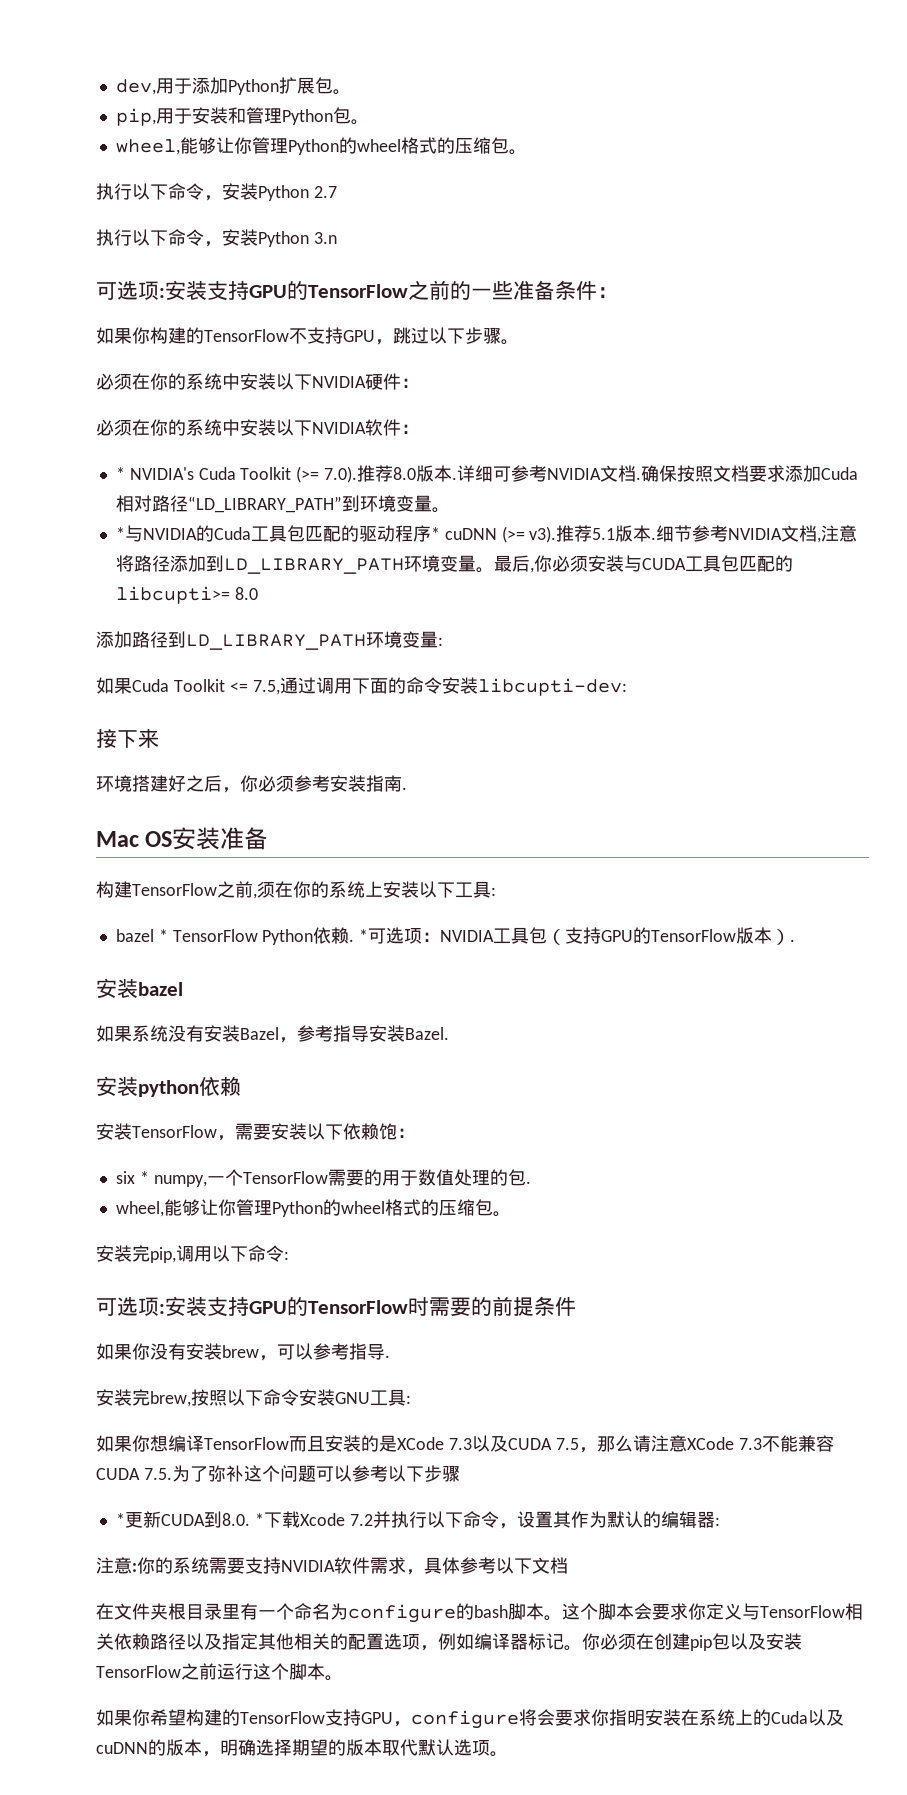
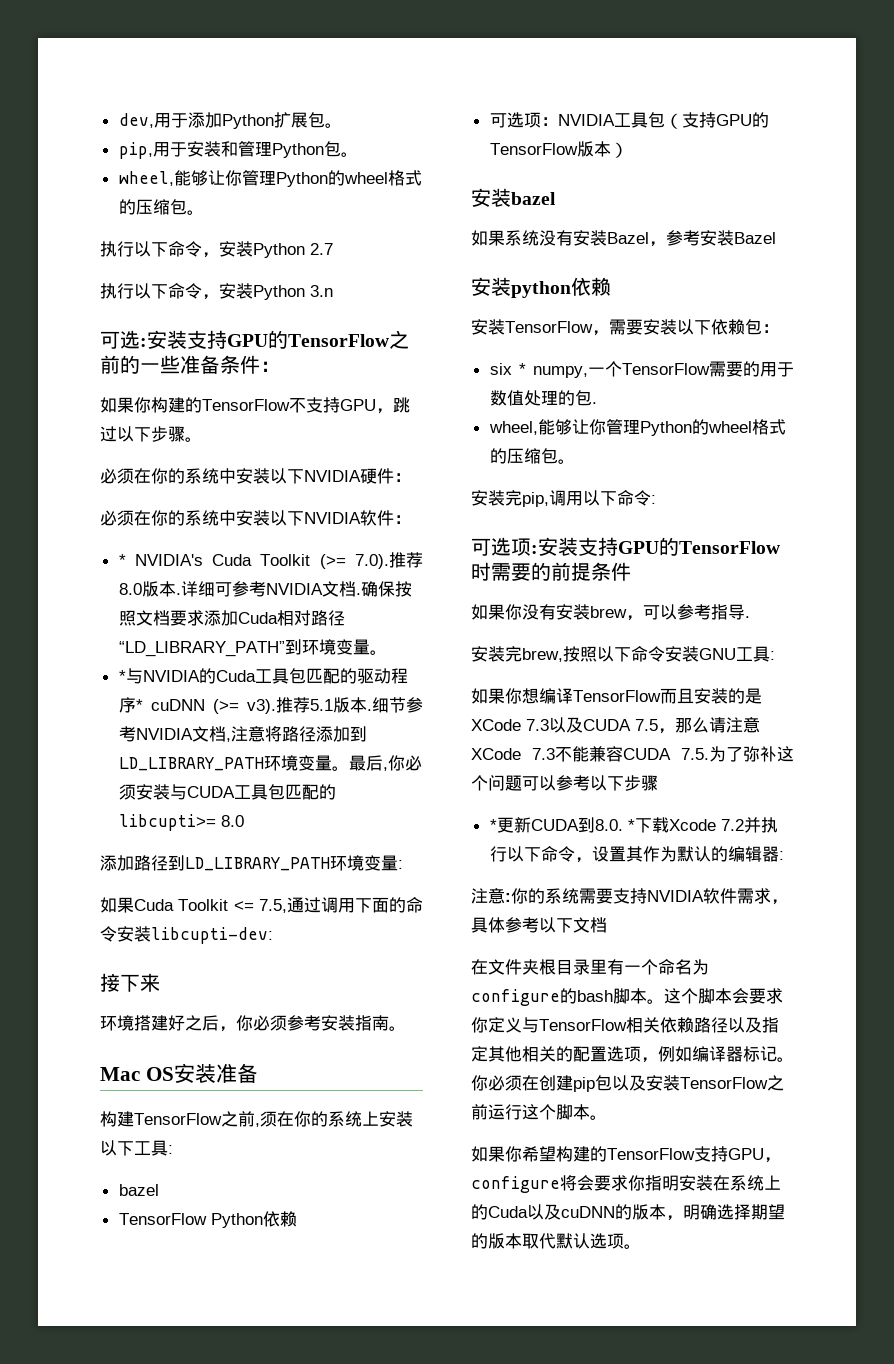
[138,281,159,300] 项 -> (140, 339) none
[402,787,407,790] . -> [389,1026,406,1031] 。
[158,929,168,942] * -> (159, 1190) //
[349,929,369,942] . * -> (297, 1219) //
[790,939,796,942] . -> (628, 150) none
[333,1025,449,1042] 指导安装Bazel. -> [700,230,776,246] 安装Bazel
[379,1123,397,1140] 饱 -> [745,319,762,335] 包

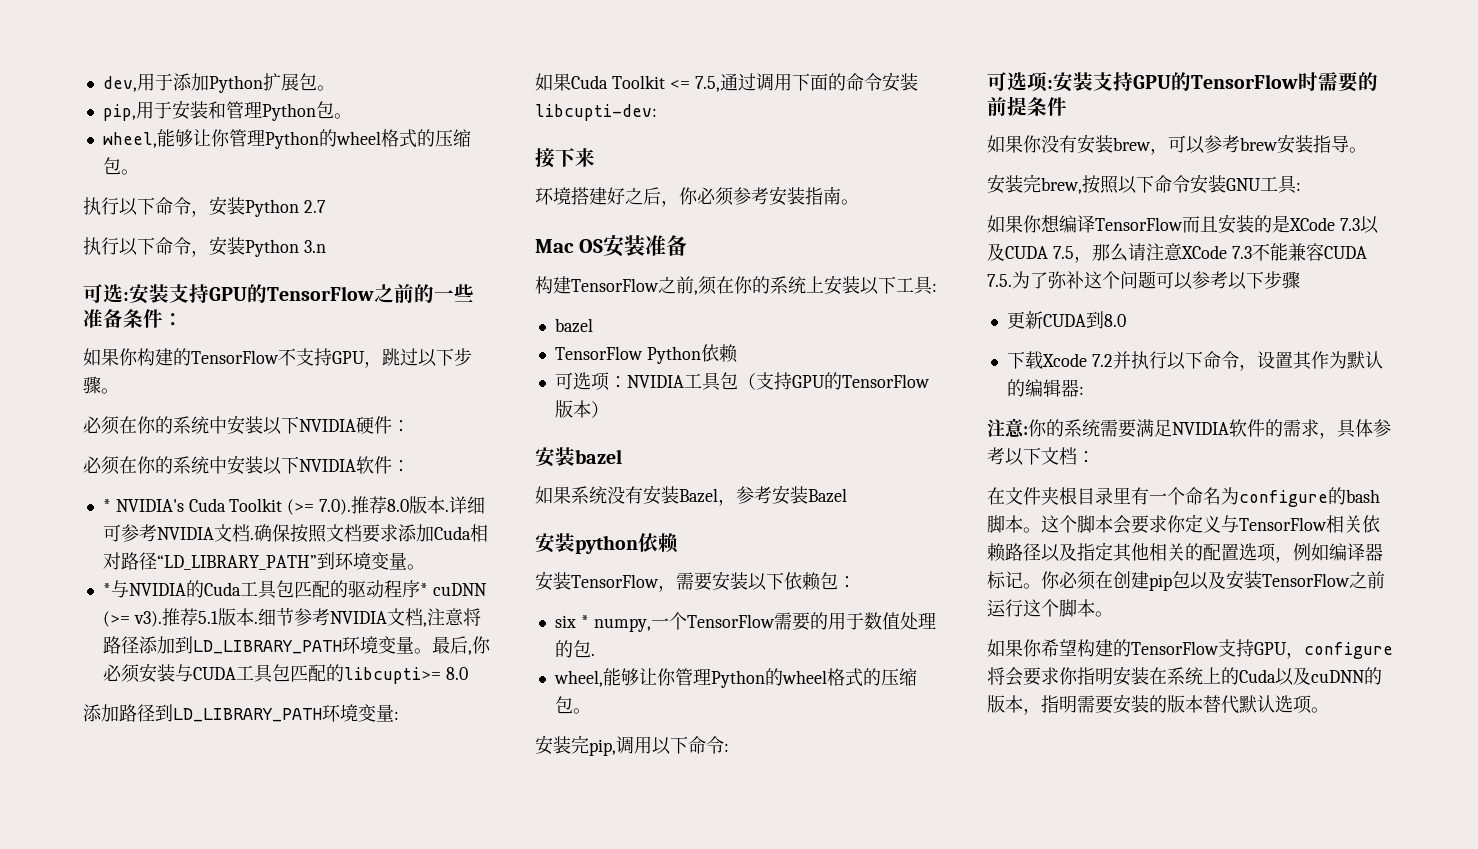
[711,604,750,620] 指导. -> [1240,134,1367,154] brew安装指导。
[489,819,497,831] * -> (1300, 280) none
[594,819,635,831] 8.0. * -> [1103,314,1126,327] 8.0 //
[613,888,737,904] 支持NVIDIA软件 -> [1136,419,1283,437] 满足NVIDIA软件的
(607, 925) none -> [1077,451,1095,463] ：
[683,1204,785,1220] [471,1233,539,1249] 明确选择期望的版本取 -> [1041,694,1221,714] 指明需要安装的版本替

